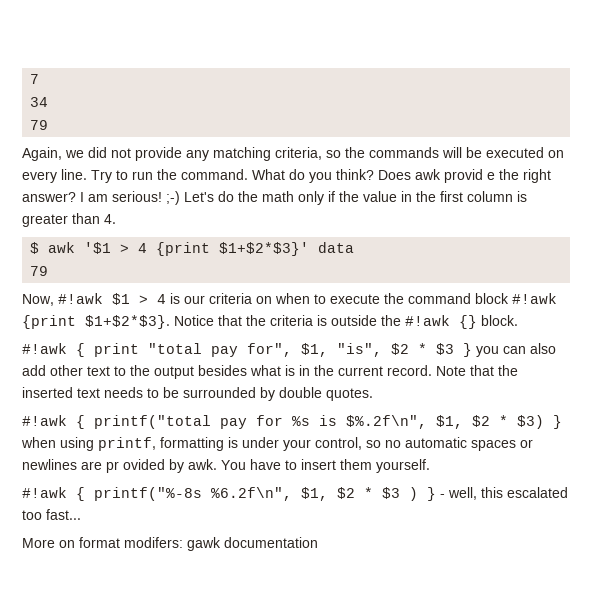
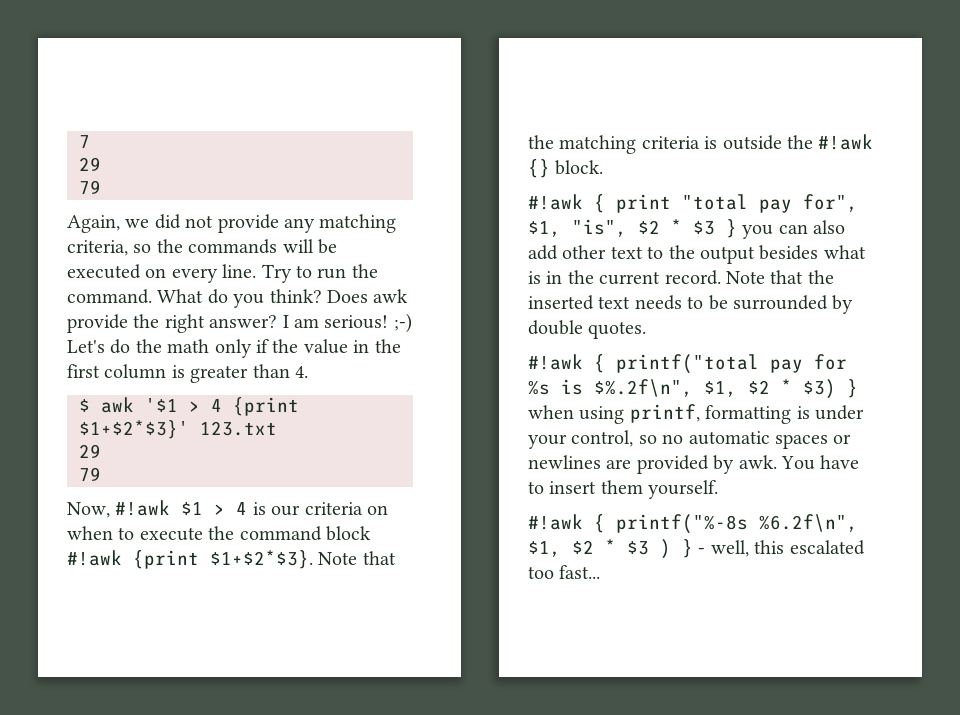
[30,97,49,107] 34 -> [79,157,101,171] 29
[444,169,495,183] provid e -> [67,314,128,333] provide
[318,242,355,253] data -> [200,421,277,436] [79,444,101,458] 123.txt // 29
[174,315,266,326] Notice that the -> [318,551,396,565] [528,135,637,154] Note that the matching
[106,459,165,473] pr ovided -> [636,455,709,474] provided
[22,537,318,551] // More on format modifers: gawk documentation -> (601, 572) none

